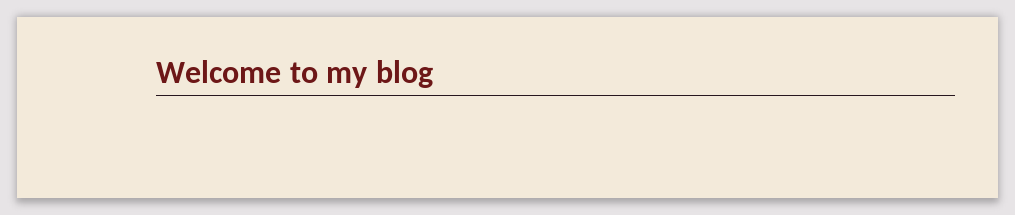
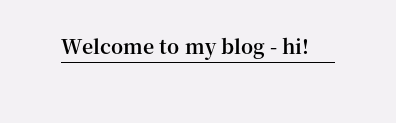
(433, 74) none -> [270,37,310,54] - hi!

